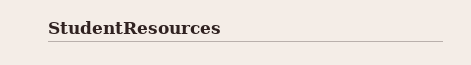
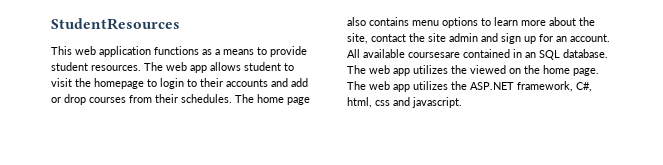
(221, 27) none -> [51,46,307,57] [51,62,294,73] [51,78,308,89] [51,94,310,105] [347,17,595,28] [347,33,610,44] [347,49,608,60] [347,65,599,76] [347,81,592,92] [347,97,462,108] // This web application functions as a means to provide student resources. The web app allows student to visit the homepage to login to their accounts and add or drop courses from their schedules. The home page also contains menu options to learn more about the site, contact the site admin and sign up for an account. All available coursesare contained in an SQL database. The web app utilizes the viewed on the home page. The web app utilizes the ASP.NET framework, C#, html, css and javascript.

